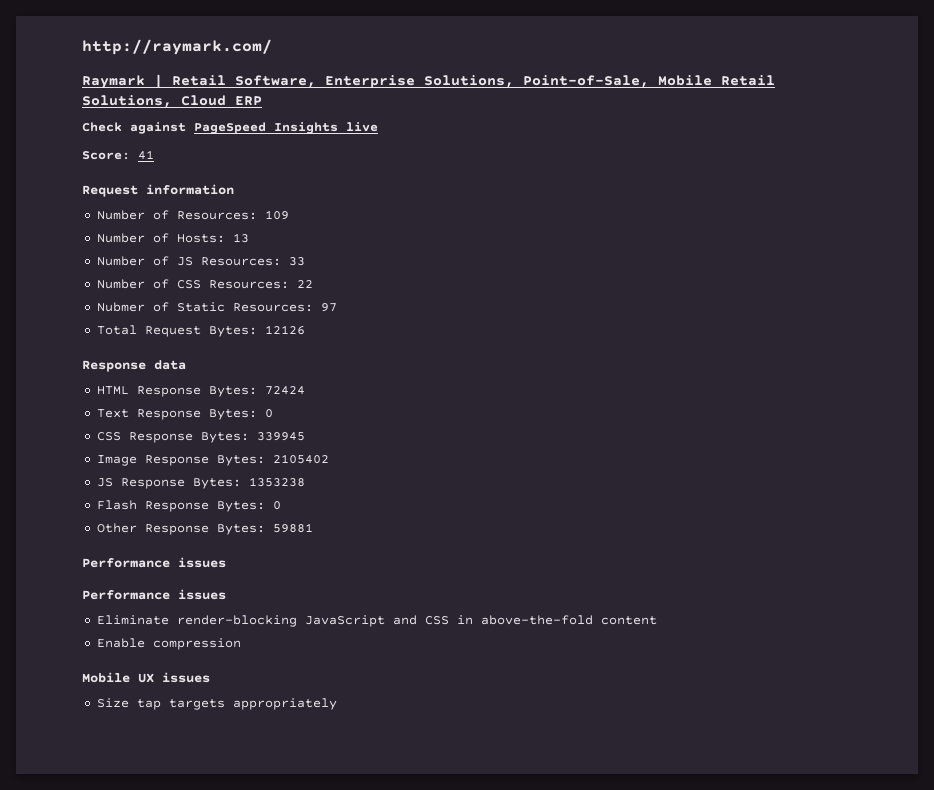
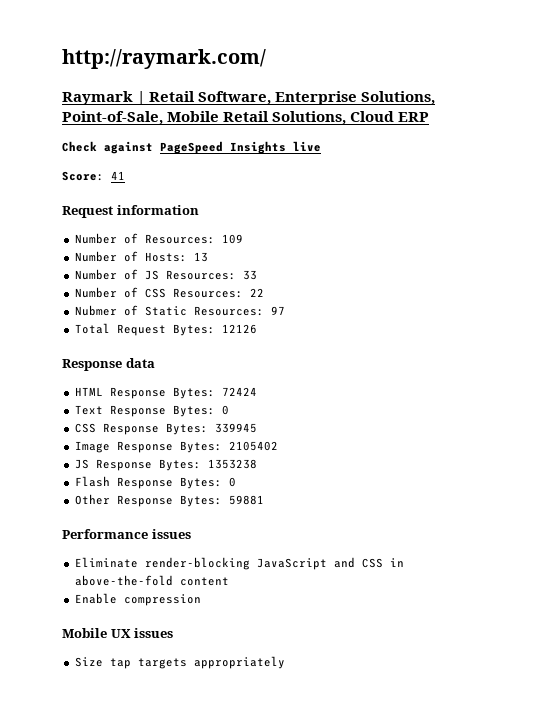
[82,589,226,600] // Performance issues -> (191, 534) none

